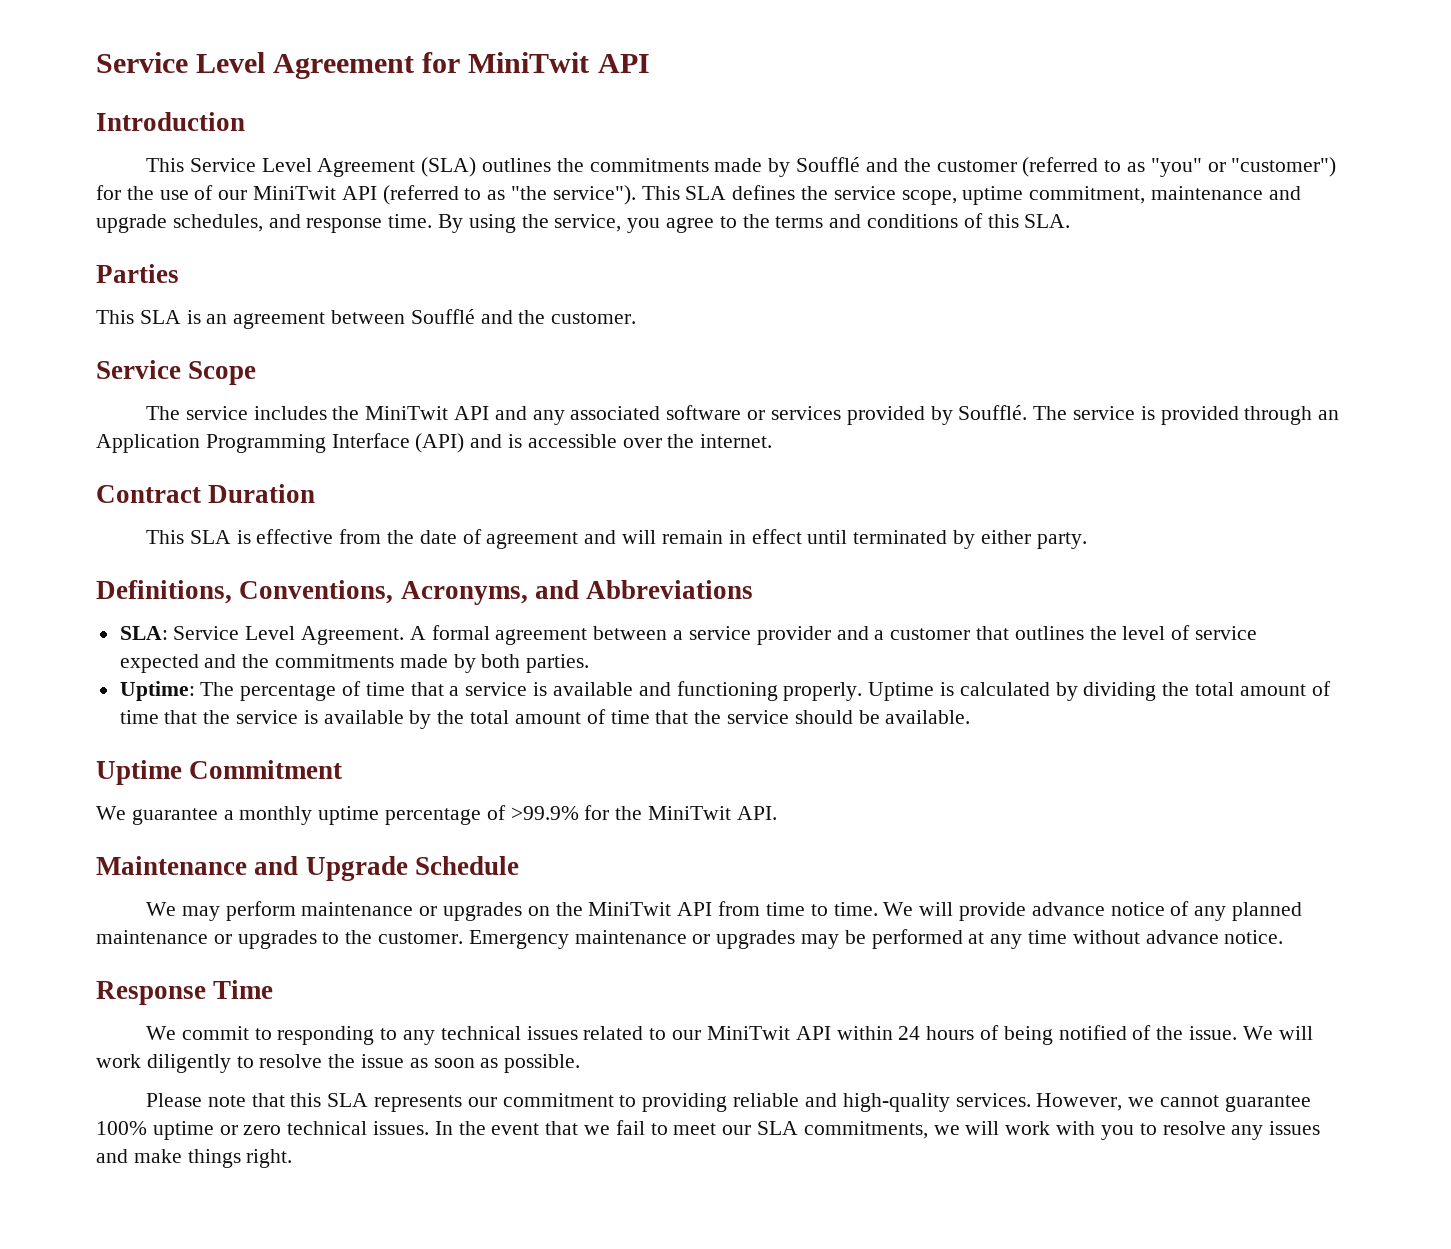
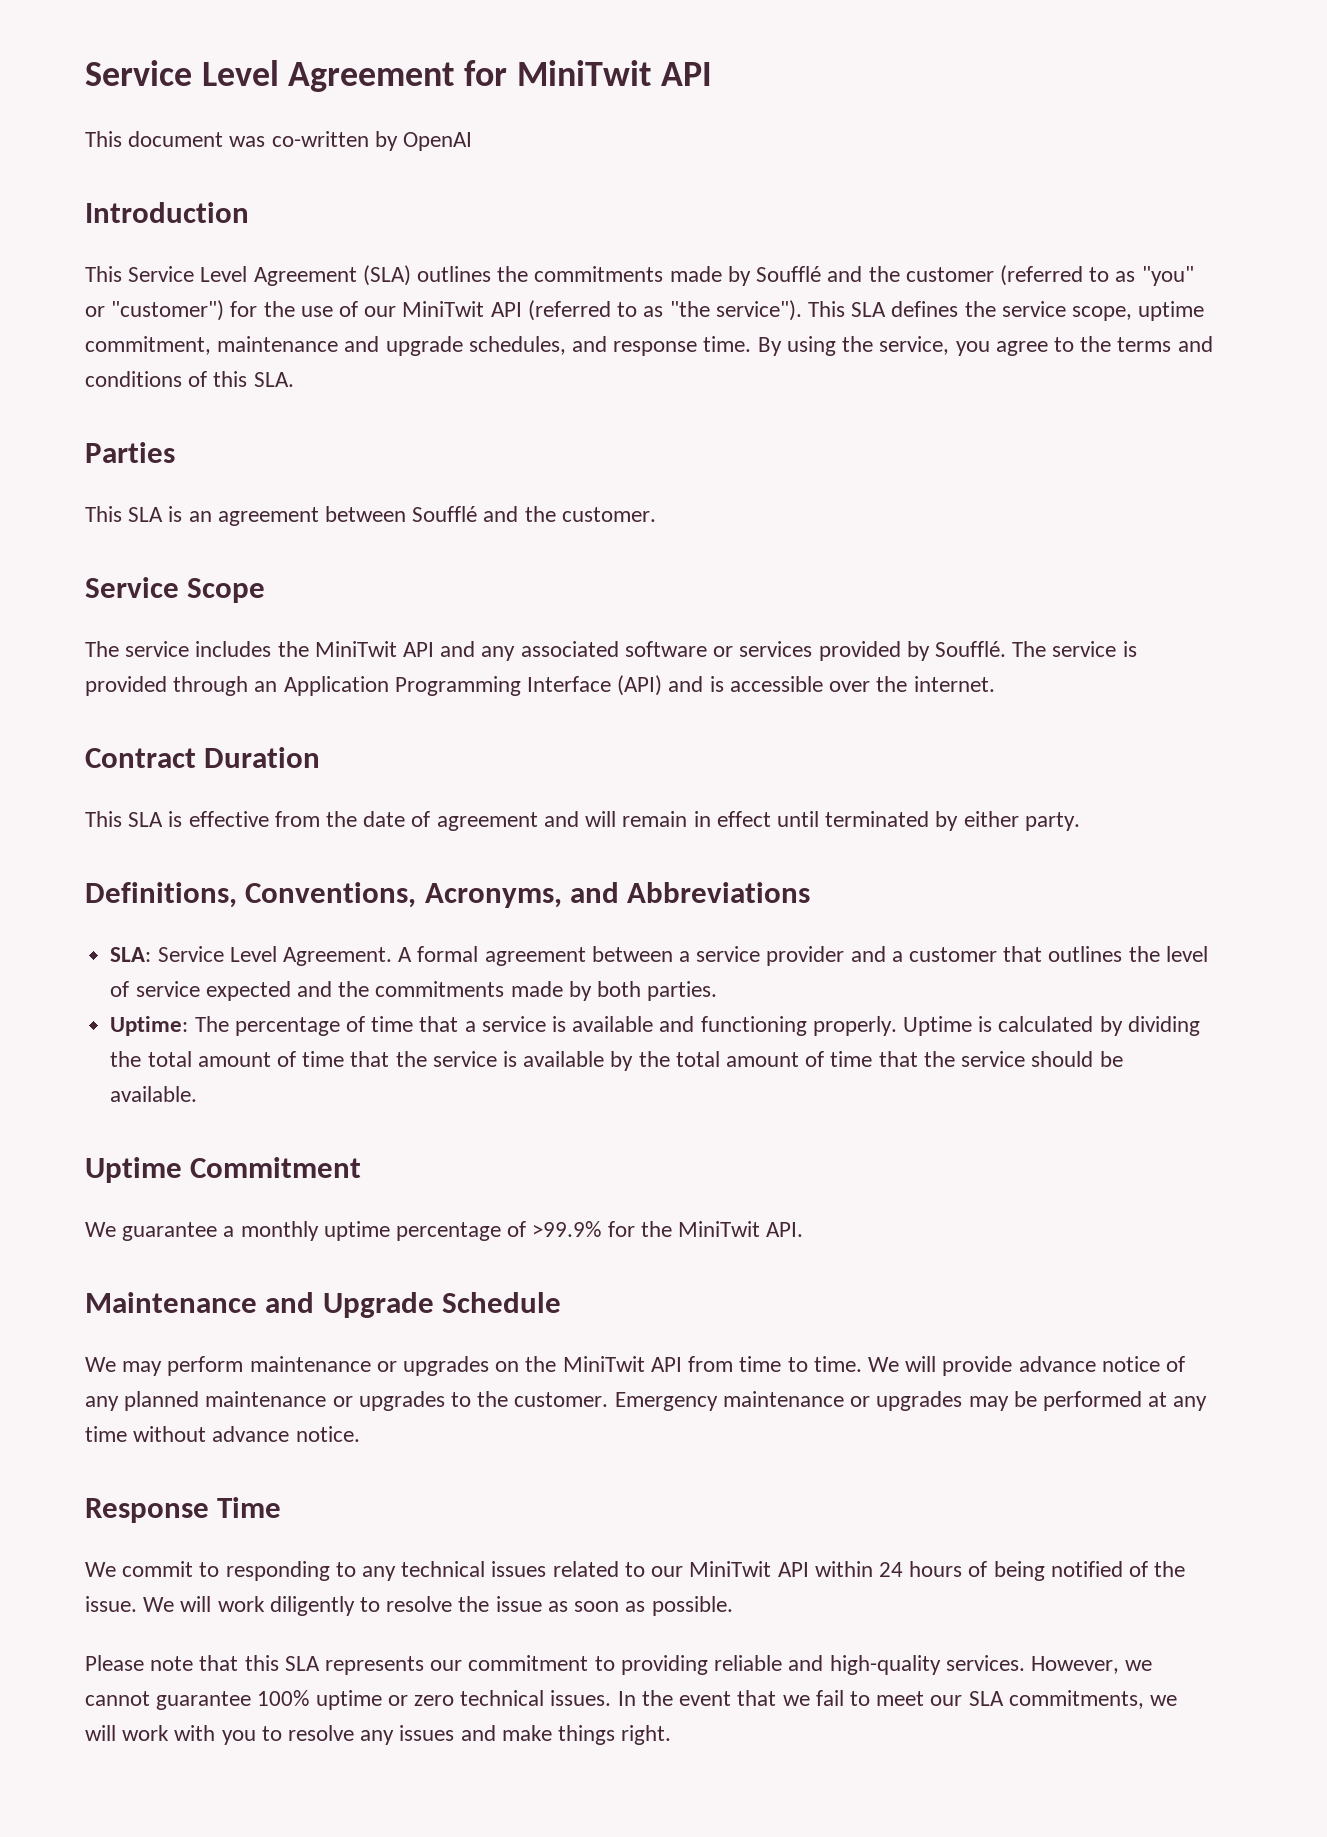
(650, 63) none -> [85,131,473,151] // This document was co-written by OpenAI

